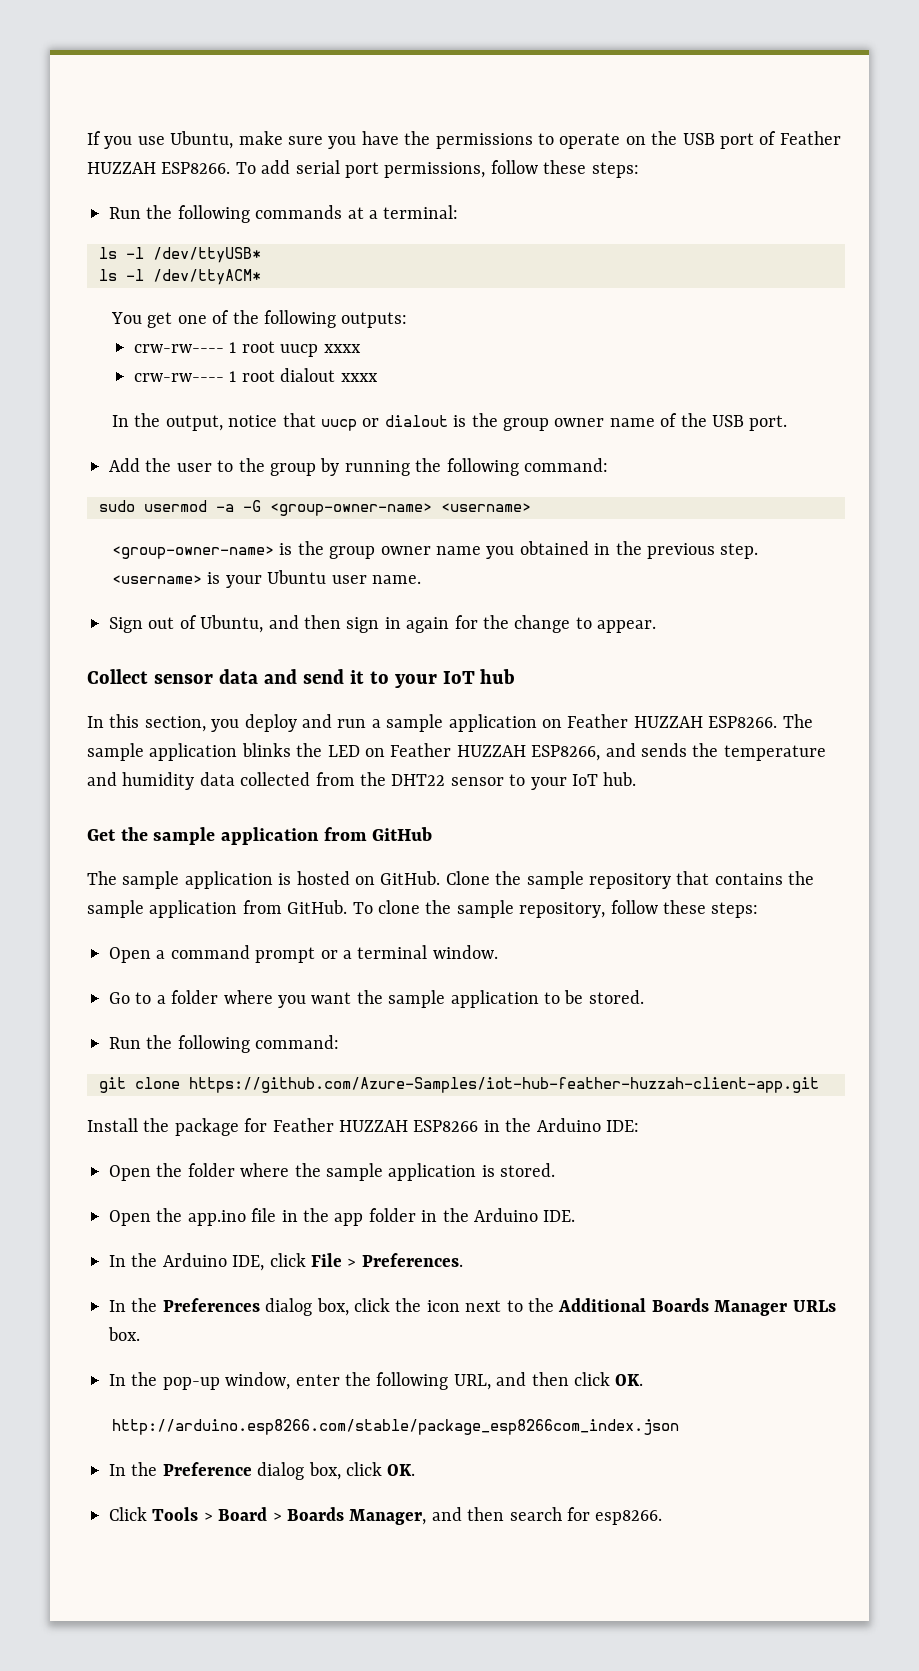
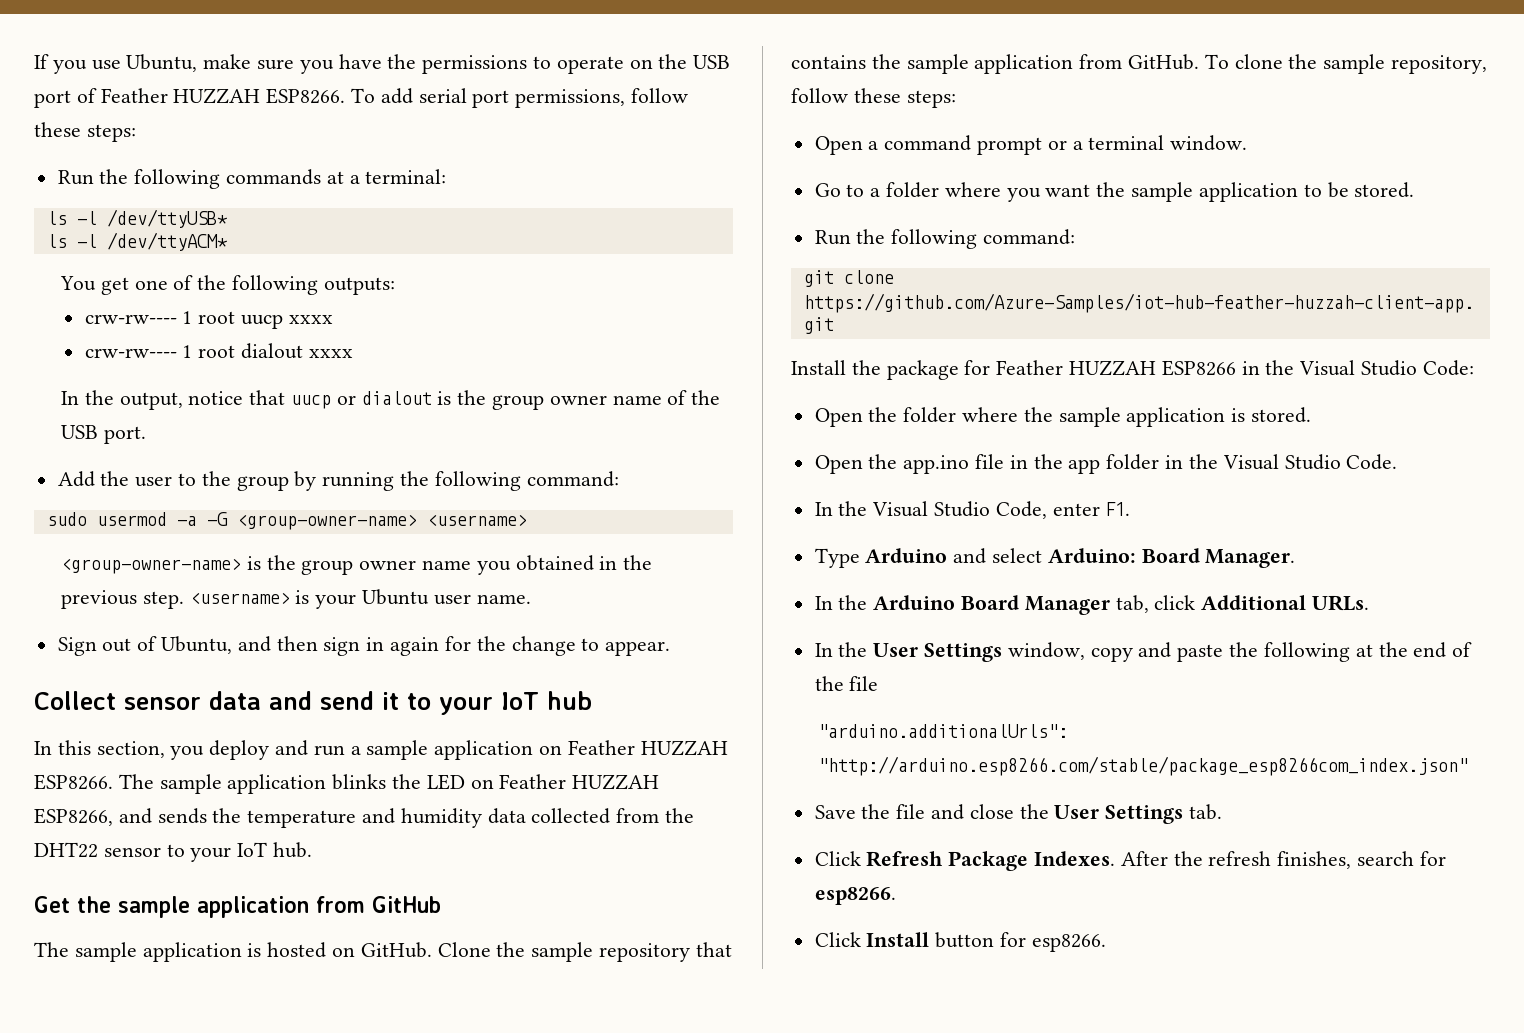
[536,1118,639,1132] Arduino IDE: -> [1299,360,1474,376] Visual Studio Code:
[473,1208,576,1222] [109,1253,463,1271] [109,1298,836,1316] [108,1327,140,1341] [109,1372,644,1390] [112,1419,680,1435] [109,1462,416,1480] [109,1507,562,1525] Arduino IDE. // In the Arduino IDE, click File > Preferences. // In the Preferences dialog box, click the icon next to the Additional Boards Manager URLs box. // In the pop-up window, enter the following URL, and then click OK. // http://arduino.esp8266.com/stable/package_esp8266com_index.json // In the Preference dialog box, click OK. // Click Tools > Board > Boards Manager, and then search -> [1222,454,1398,470] [814,501,1131,519] [814,548,1296,568] [814,595,1370,615] [814,642,1473,662] [814,676,879,691] [818,724,1069,738] [818,756,1469,776] [814,804,1223,824] [814,851,1446,871] [814,887,896,905] [814,932,995,948] Visual Studio Code. // In the Visual Studio Code, enter F1. // Type Arduino and select Arduino: Board Manager. // In the Arduino Board Manager tab, click Additional URLs. // In the User Settings window, copy and paste the following at the end of the file // "arduino.additionalUrls": "http://arduino.esp8266.com/stable/package_esp8266com_index.json" // Save the file and close the User Settings tab. // Click Refresh Package Indexes. After the refresh finishes, search for esp8266. // Click Install button

